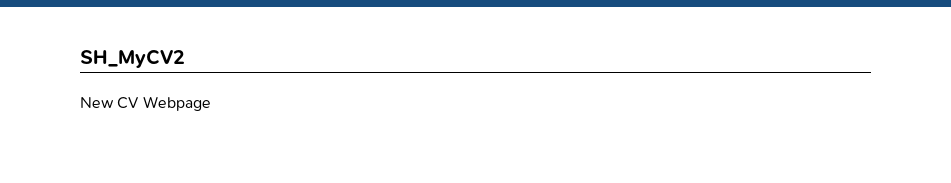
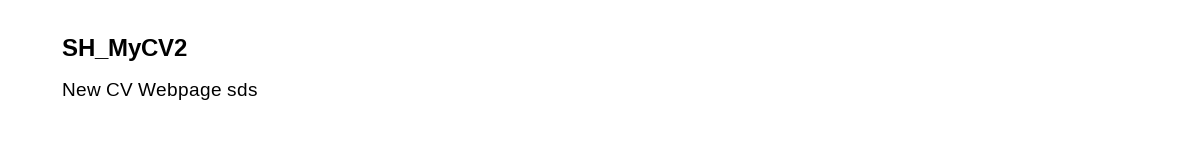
(211, 103) none -> [227,83,259,96] sds

